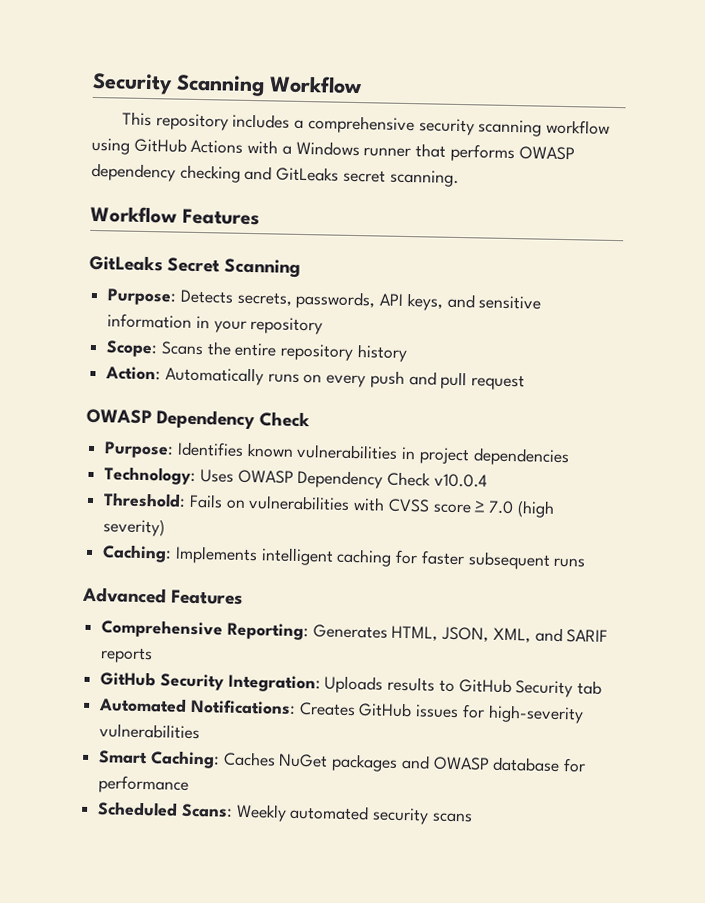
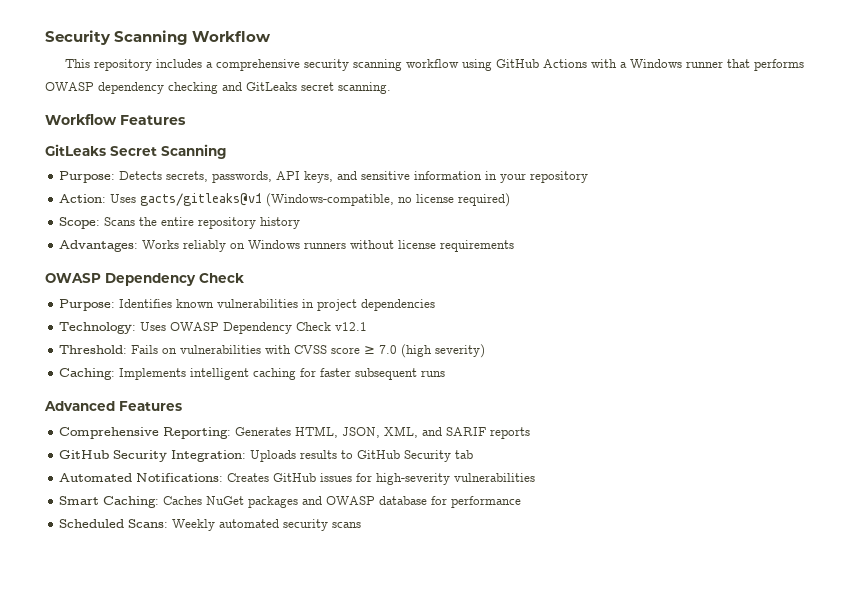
(324, 326) none -> [59,193,511,207] // Action: Uses gacts/gitleaks@v1 (Windows-compatible, no license required)
[105,366,526,391] Action: Automatically runs on every push and pull request -> [59,240,515,252] Advantages: Works reliably on Windows runners without license requirements
[433,473,488,488] v10.0.4 -> [335,322,368,331] v12.1

